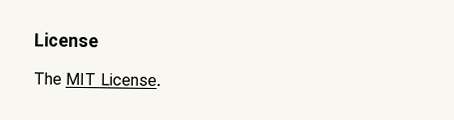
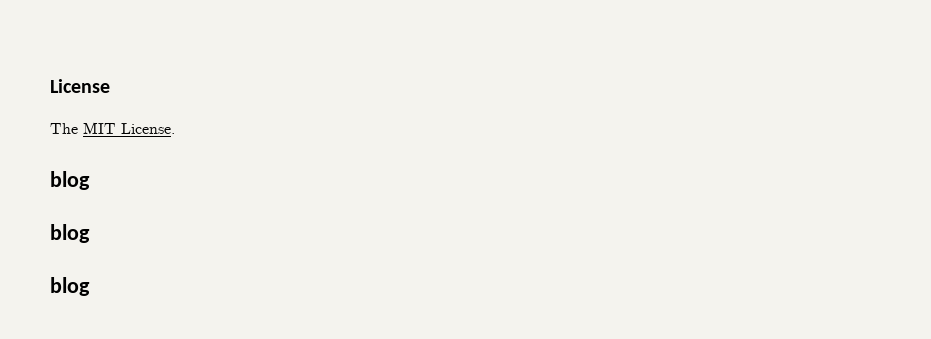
(161, 80) none -> [50,171,90,190] [50,224,90,243] [50,277,90,296] // blog // blog // blog

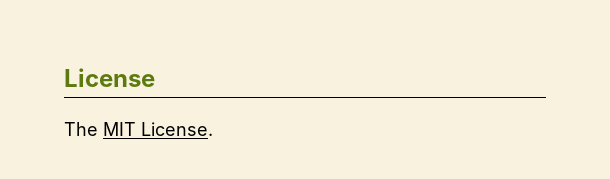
[50,171,90,190] [50,224,90,243] [50,277,90,296] // blog // blog // blog -> (213, 129) none

